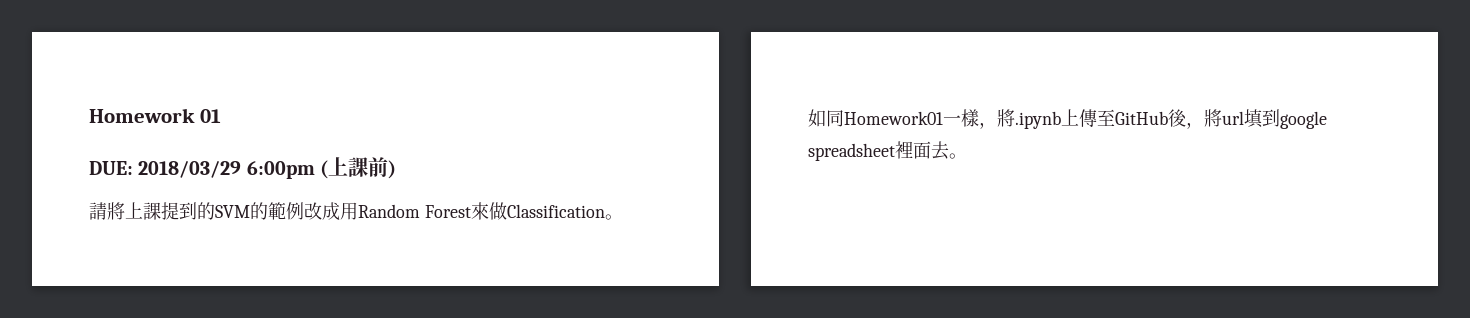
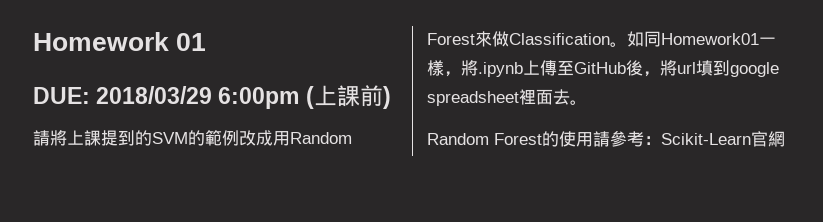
(967, 156) none -> [427,130,785,147] // Random Forest的使用請參考：Scikit-Learn官網

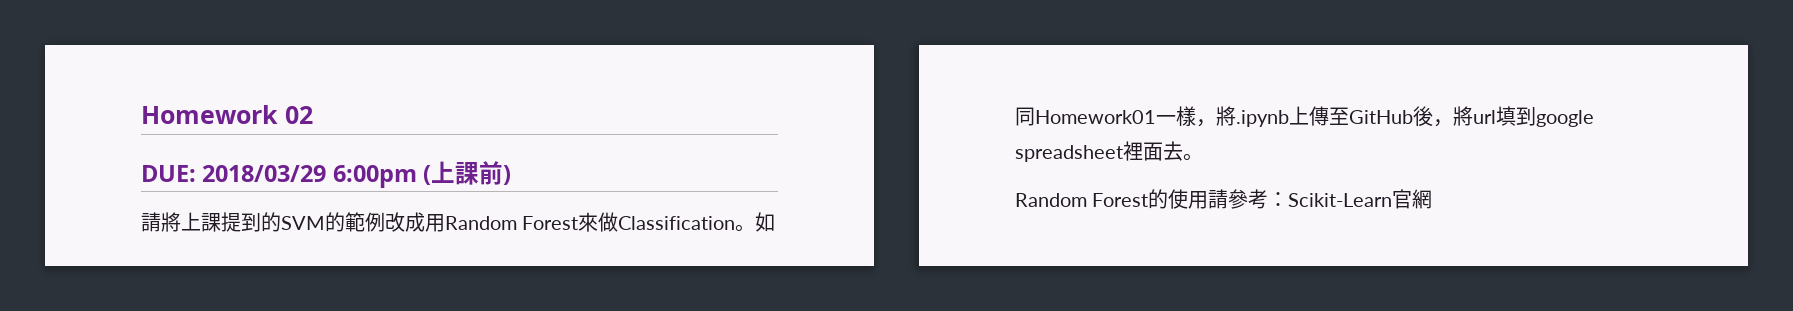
[176,33,207,51] 01 -> [285,106,313,124] 02

